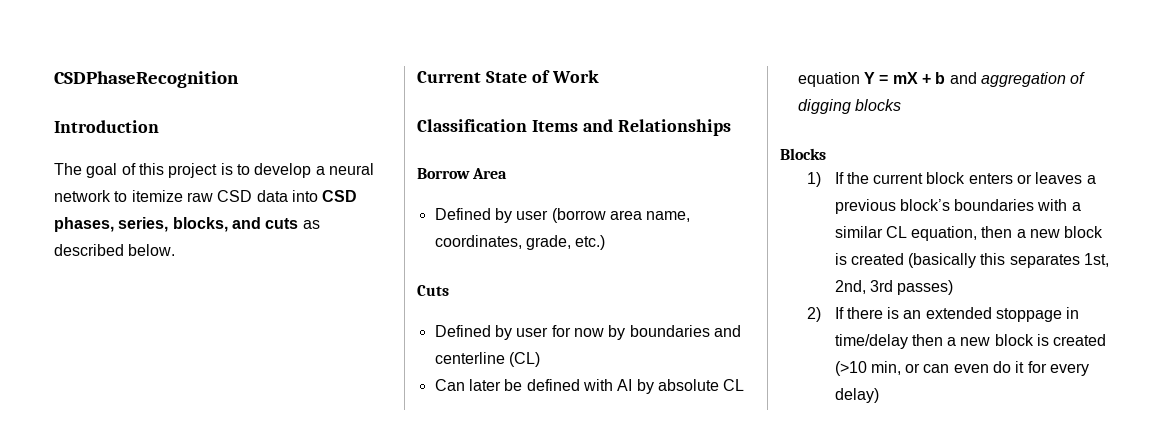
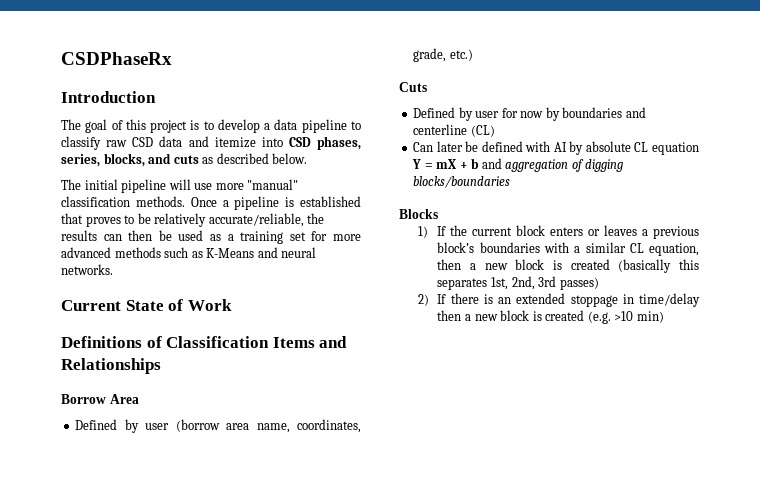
[54,71,239,88] CSDPhaseRecognition -> [61,52,172,65] CSDPhaseRx
[328,163,374,175] [54,190,183,202] neural network to itemize -> [274,119,361,133] [61,136,101,150] data pipeline to classify
(288, 196) none -> [188,136,256,148] and itemize
(176, 250) none -> [61,179,299,193] [61,196,361,210] [61,213,325,227] [61,230,361,244] [61,247,317,258] [61,264,113,275] // The initial pipeline will use more "manual" classification methods. Once a pipeline is established that proves to be relatively accurate/reliable, the results can then be used as a training set for more advanced methods such as K-Means and neural networks.
(599, 76) none -> [61,336,162,348] Definitions of
[854,99,901,111] blocks -> [413,176,511,188] blocks/boundaries
[834,361,1090,376] [834,388,879,403] (>10 min, or can even do it for every delay) -> [587,311,664,324] (e.g. >10 min)

